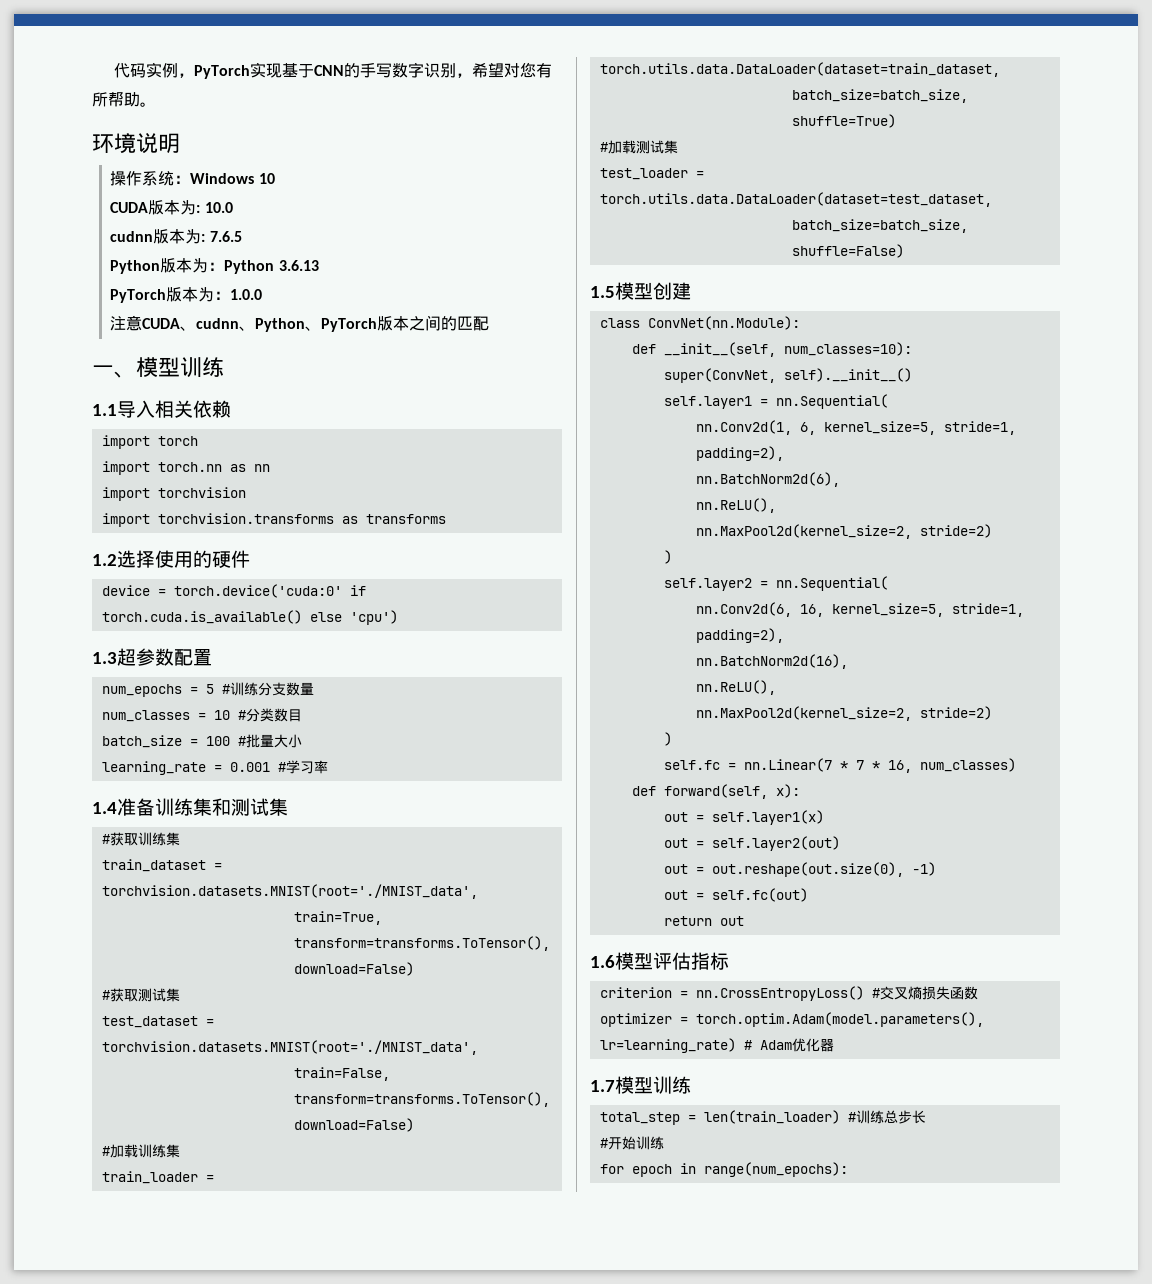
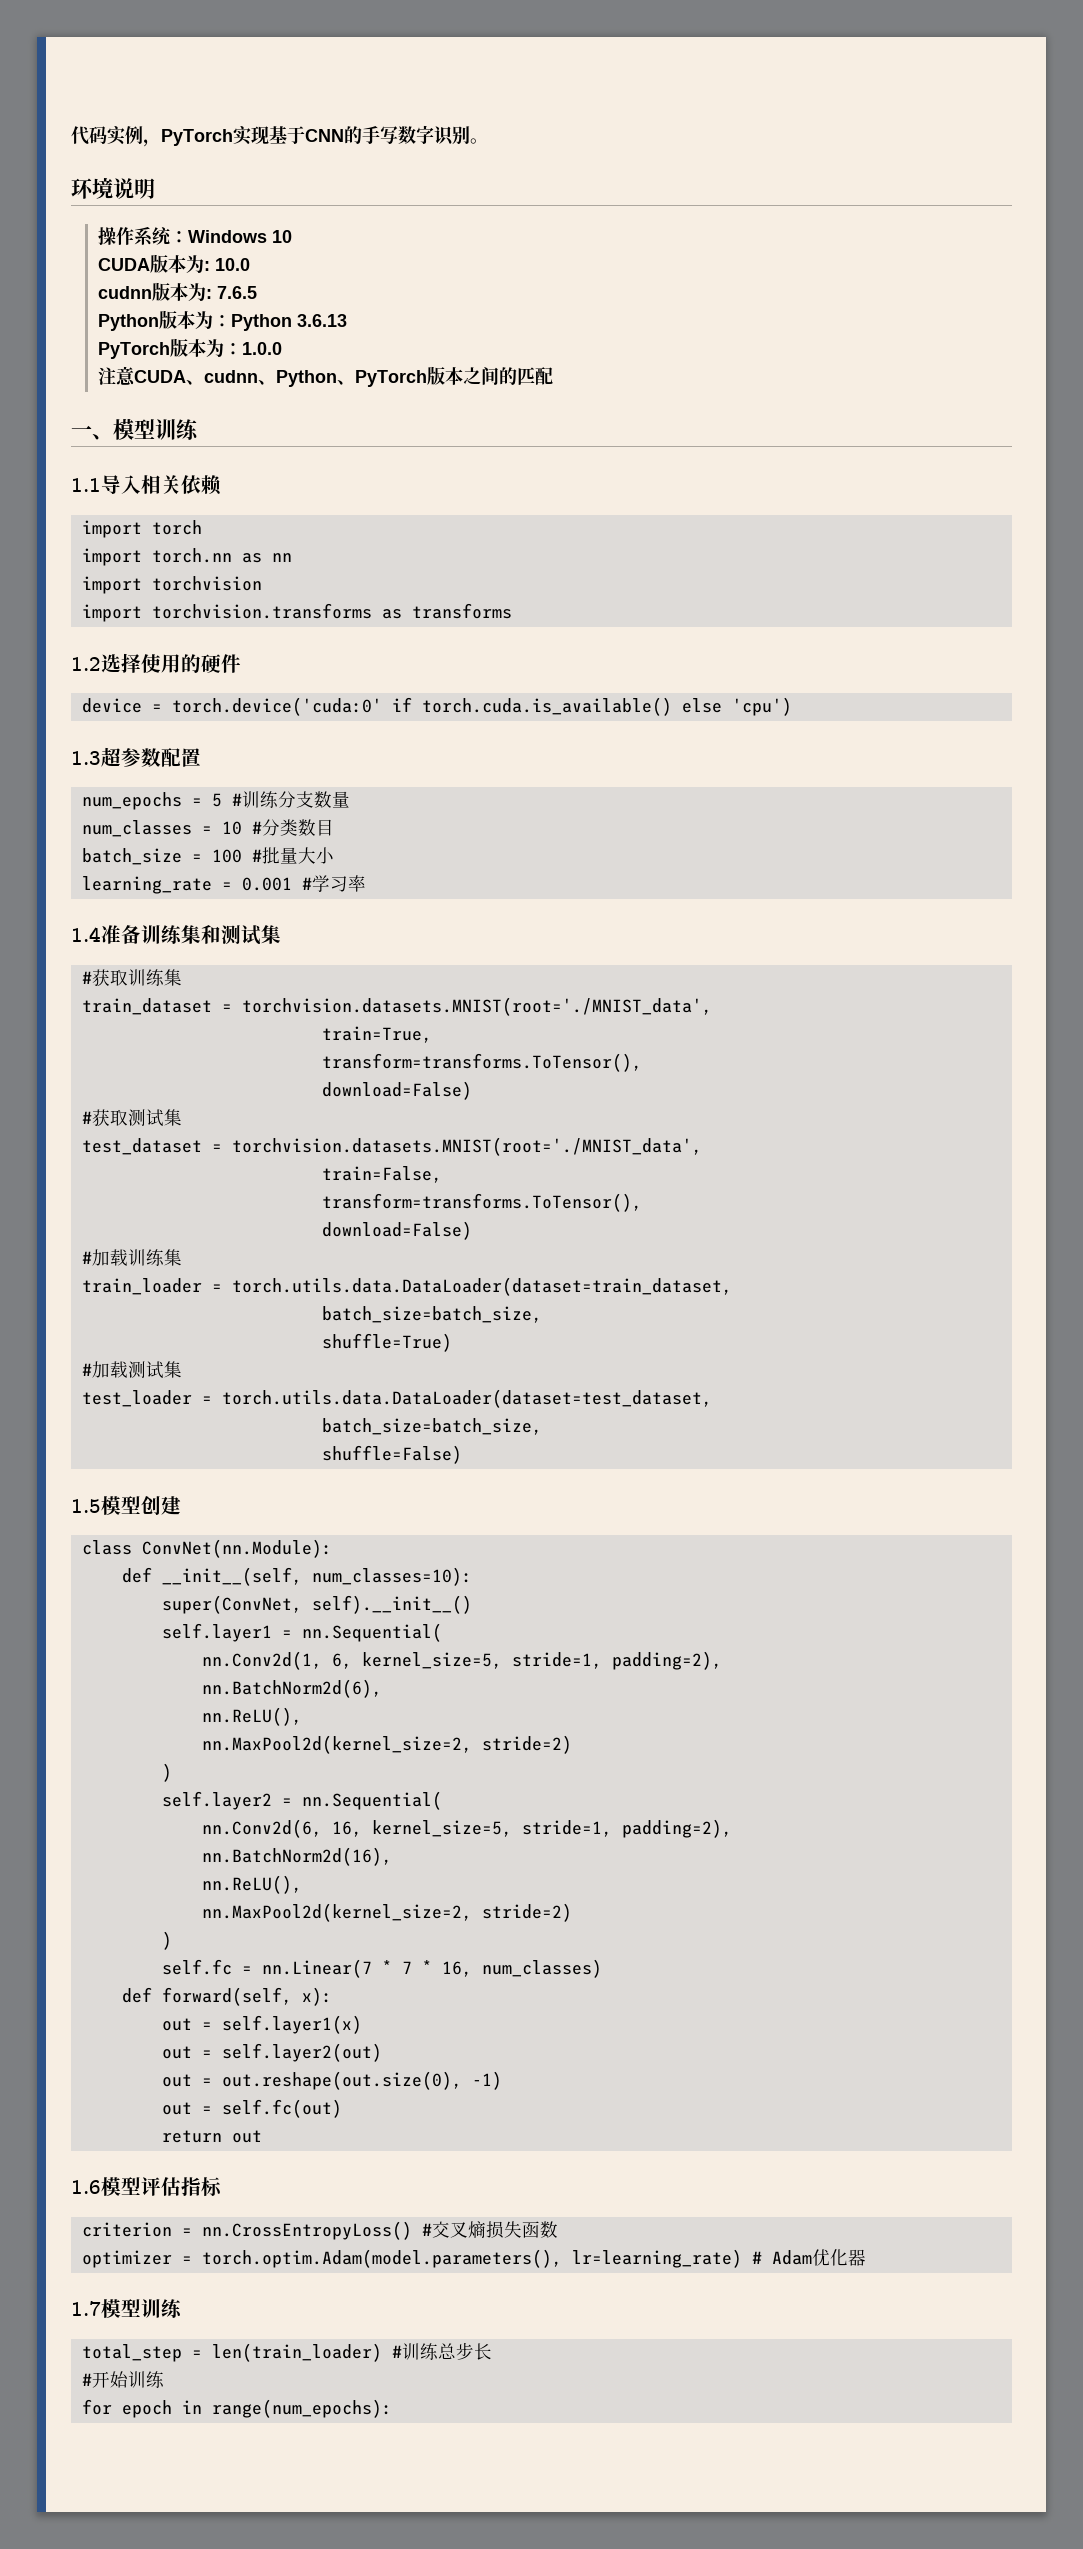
[456,62,553,78] [92,92,140,107] ，希望对您有所帮助 -> (470, 135) none

